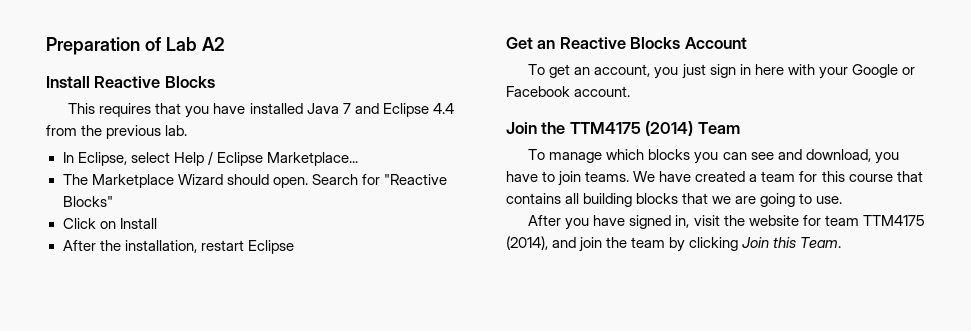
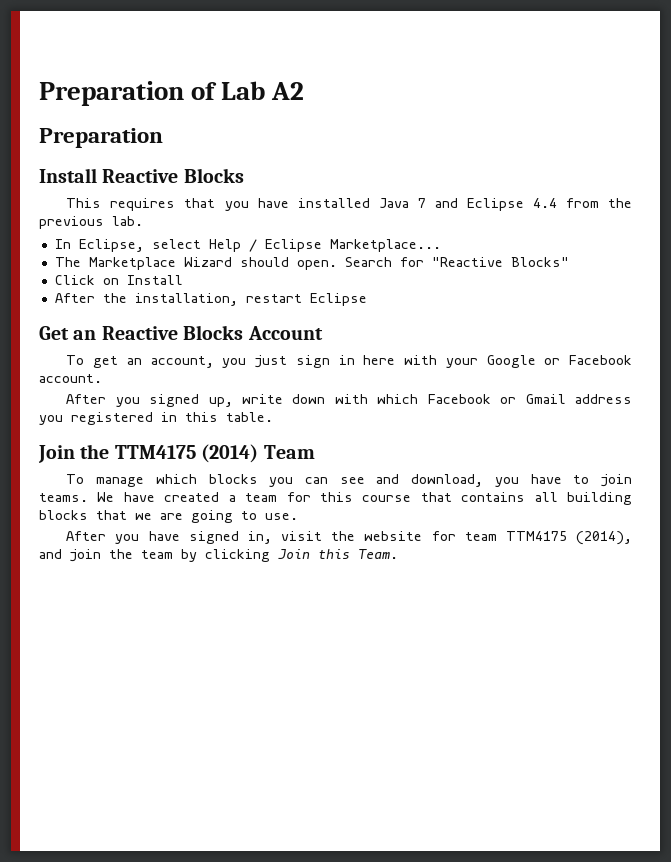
(225, 44) none -> [39,128,163,148] // Preparation
(631, 91) none -> [66,394,632,407] [39,412,273,425] // After you signed up, write down with which Facebook or Gmail address you registered in this table.

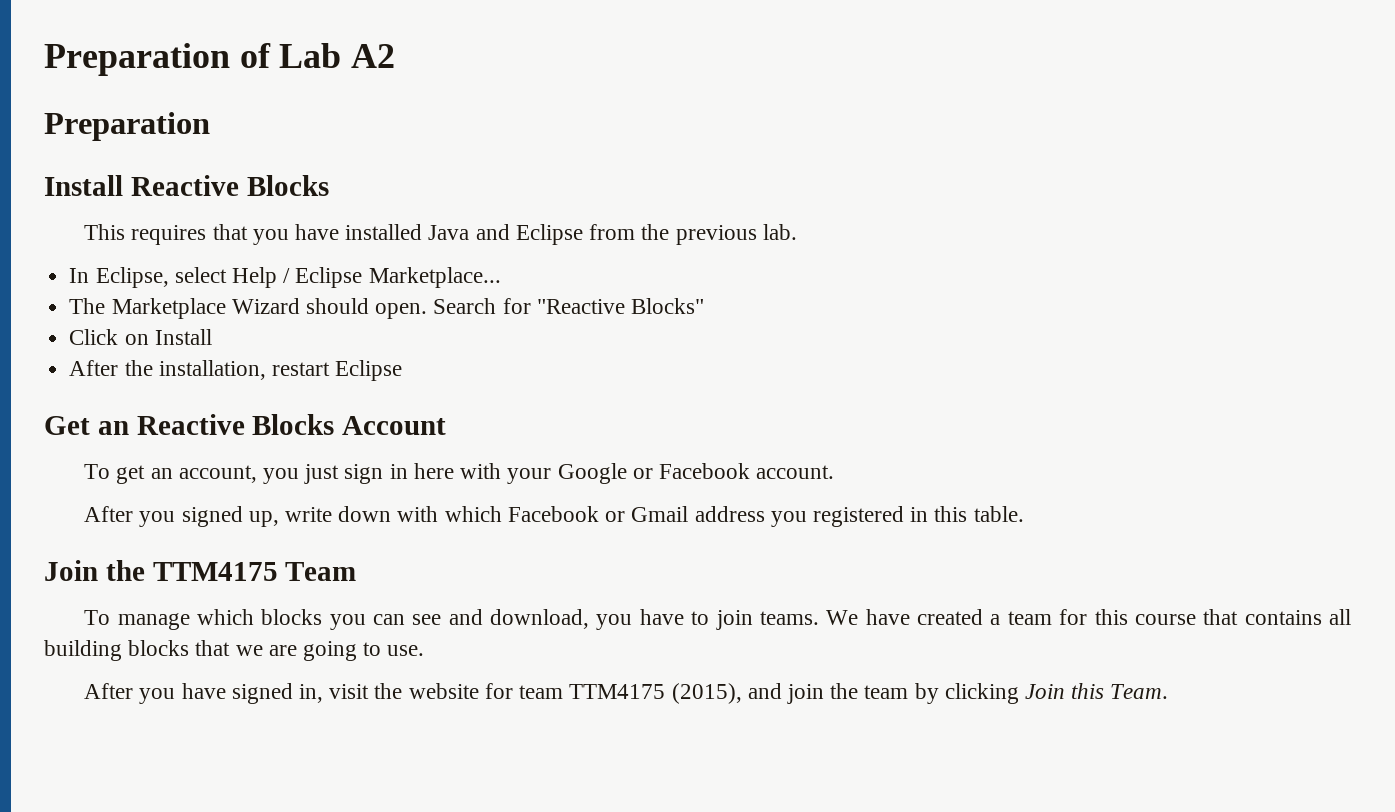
[417,198,426,208] 7 -> (470, 232) none
[532,198,557,208] 4.4 -> (583, 234) none
[201,444,259,463] (2014) -> (278, 571) none
[575,531,632,545] (2014), -> [671,683,742,704] (2015),

